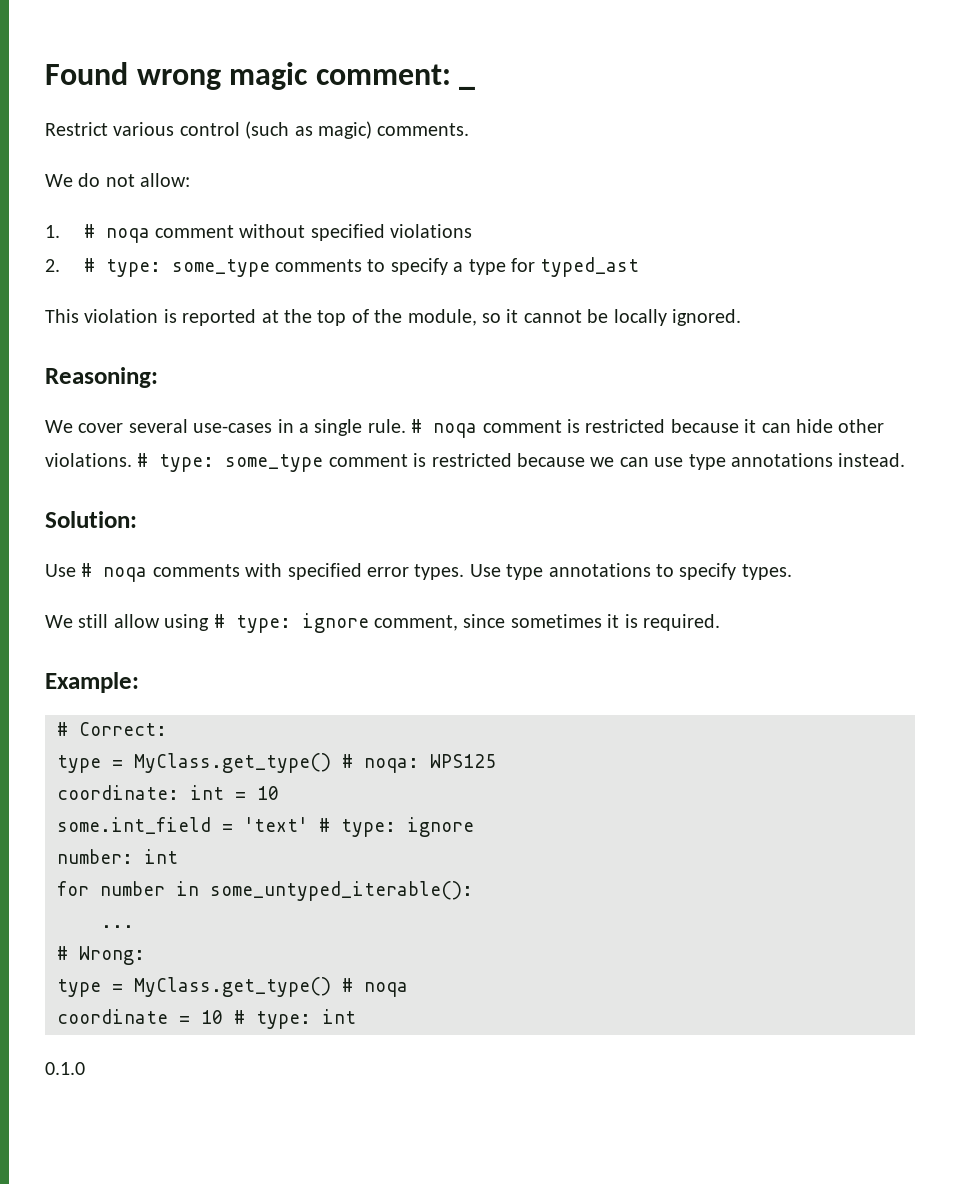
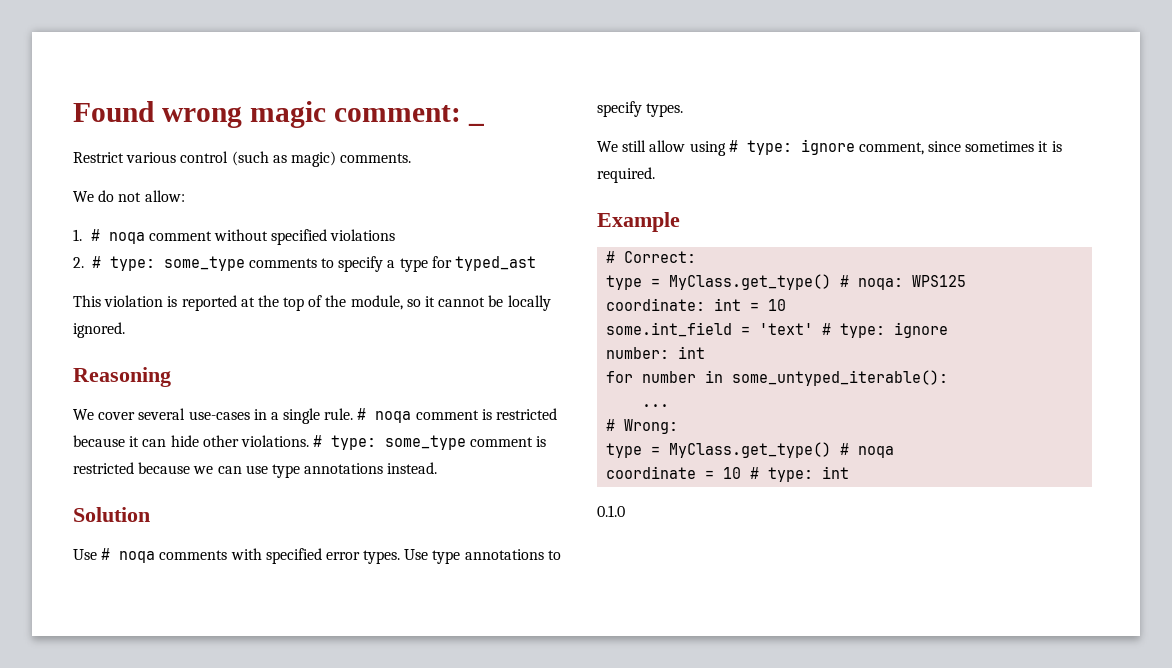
[45,367,158,388] Reasoning: -> [73,367,171,387] Reasoning
[45,511,137,528] Solution: -> [73,507,150,522] Solution
[45,672,139,693] Example: -> [597,212,680,232] Example

